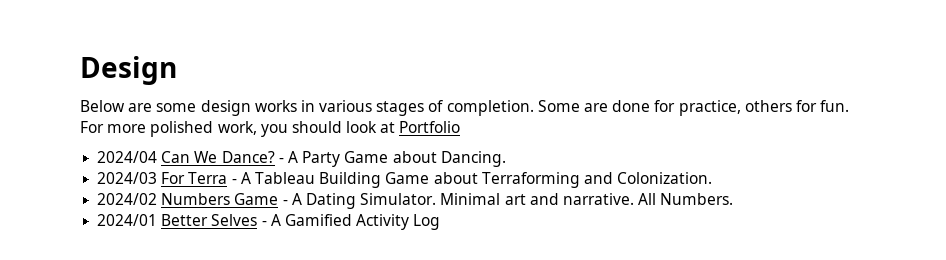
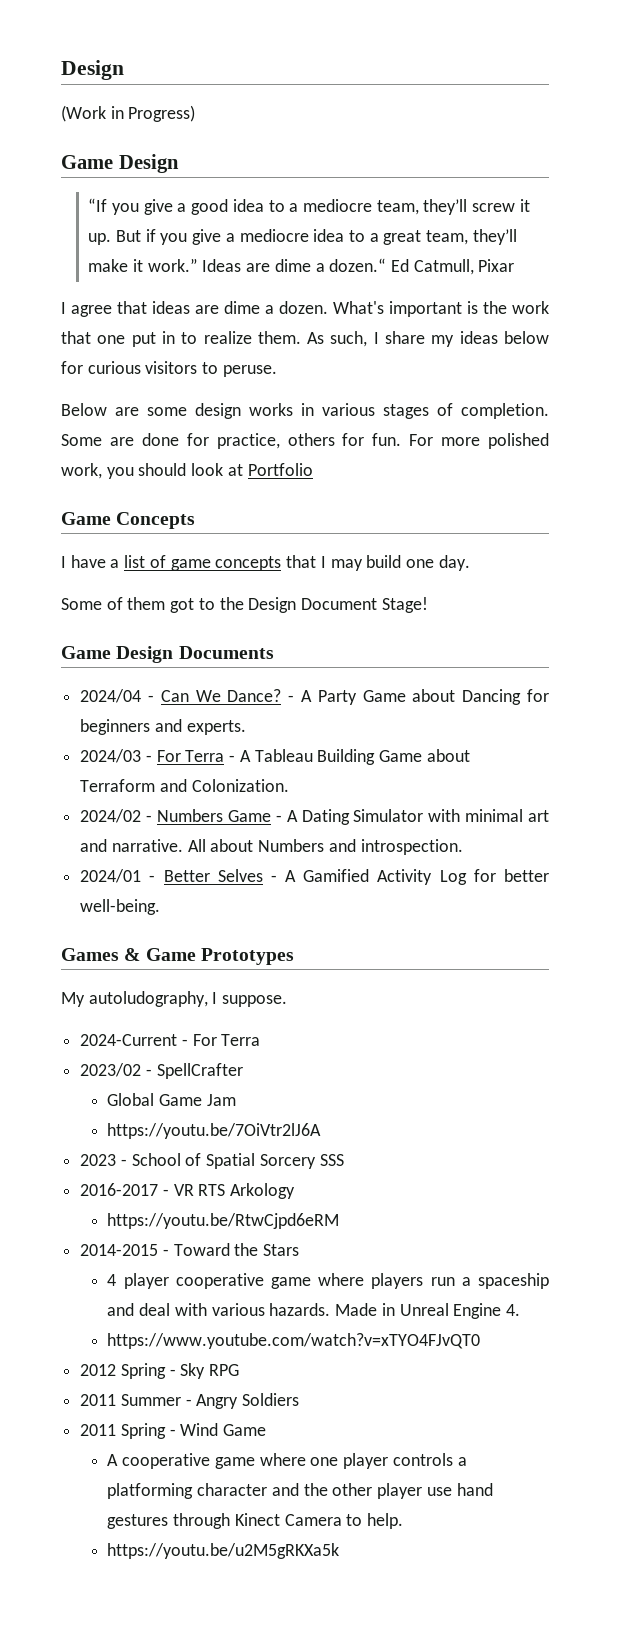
[80,56,177,85] Design -> [61,60,124,80] [61,105,196,122] [61,154,179,173] [88,198,530,215] [88,229,517,245] [88,258,515,275] [61,301,549,317] [61,331,550,347] [61,361,277,377] Design // (Work in Progress) // Game Design // “If you give a good idea to a mediocre team, they’ll screw it up. But if you give a mediocre idea to a great team, they’ll make it work.” Ideas are dime a dozen.“ Ed Catmull, Pixar // I agree that ideas are dime a dozen. What's important is the work that one put in to realize them. As such, I share my ideas below for curious visitors to peruse.
(461, 127) none -> [61,512,196,529] [61,555,470,571] [61,597,428,613] [61,646,274,663] // Game Concepts // I have a list of game concepts that I may build one day. // Some of them got to the Design Document Stage! // Game Design Documents
(158, 157) none -> [148,695,155,702] -
[440,151,506,167] Dancing. -> [462,689,549,705] [80,719,246,735] Dancing for beginners and experts.
(158, 178) none -> [145,755,152,762] -
[481,172,580,188] Terraforming -> [80,779,156,792] Terraform
(158, 199) none -> [146,815,153,822] -
[360,193,501,205] Simulator. Minimal -> [353,809,524,822] Simulator with minimal
[660,193,734,205] Numbers. -> [210,839,463,855] about Numbers and introspection.
(158, 220) none -> [149,875,156,882] -
(441, 222) none -> [473,869,550,882] [80,899,161,915] [61,948,294,965] [61,991,288,1007] [80,1034,261,1046] [80,1063,243,1079] [107,1093,236,1106] [107,1123,322,1139] [80,1153,344,1169] [80,1183,296,1199] [107,1213,340,1229] [80,1243,300,1256] [107,1273,550,1289] [107,1303,520,1319] [107,1333,481,1349] [80,1363,240,1379] [80,1393,300,1409] [80,1423,267,1439] [107,1453,467,1469] [107,1483,493,1499] [107,1513,404,1529] [107,1543,340,1559] for better well-being. // Games & Game Prototypes // My autoludography, I suppose. // 2024-Current - For Terra // 2023/02 - SpellCrafter // Global Game Jam // https://youtu.be/7OiVtr2lJ6A // 2023 - School of Spatial Sorcery SSS // 2016-2017 - VR RTS Arkology // https://youtu.be/RtwCjpd6eRM // 2014-2015 - Toward the Stars // 4 player cooperative game where players run a spaceship and deal with various hazards. Made in Unreal Engine 4. // https://www.youtube.com/watch?v=xTYO4FJvQT0 // 2012 Spring - Sky RPG // 2011 Summer - Angry Soldiers // 2011 Spring - Wind Game // A cooperative game where one player controls a platforming character and the other player use hand gestures through Kinect Camera to help. // https://youtu.be/u2M5gRKXa5k

